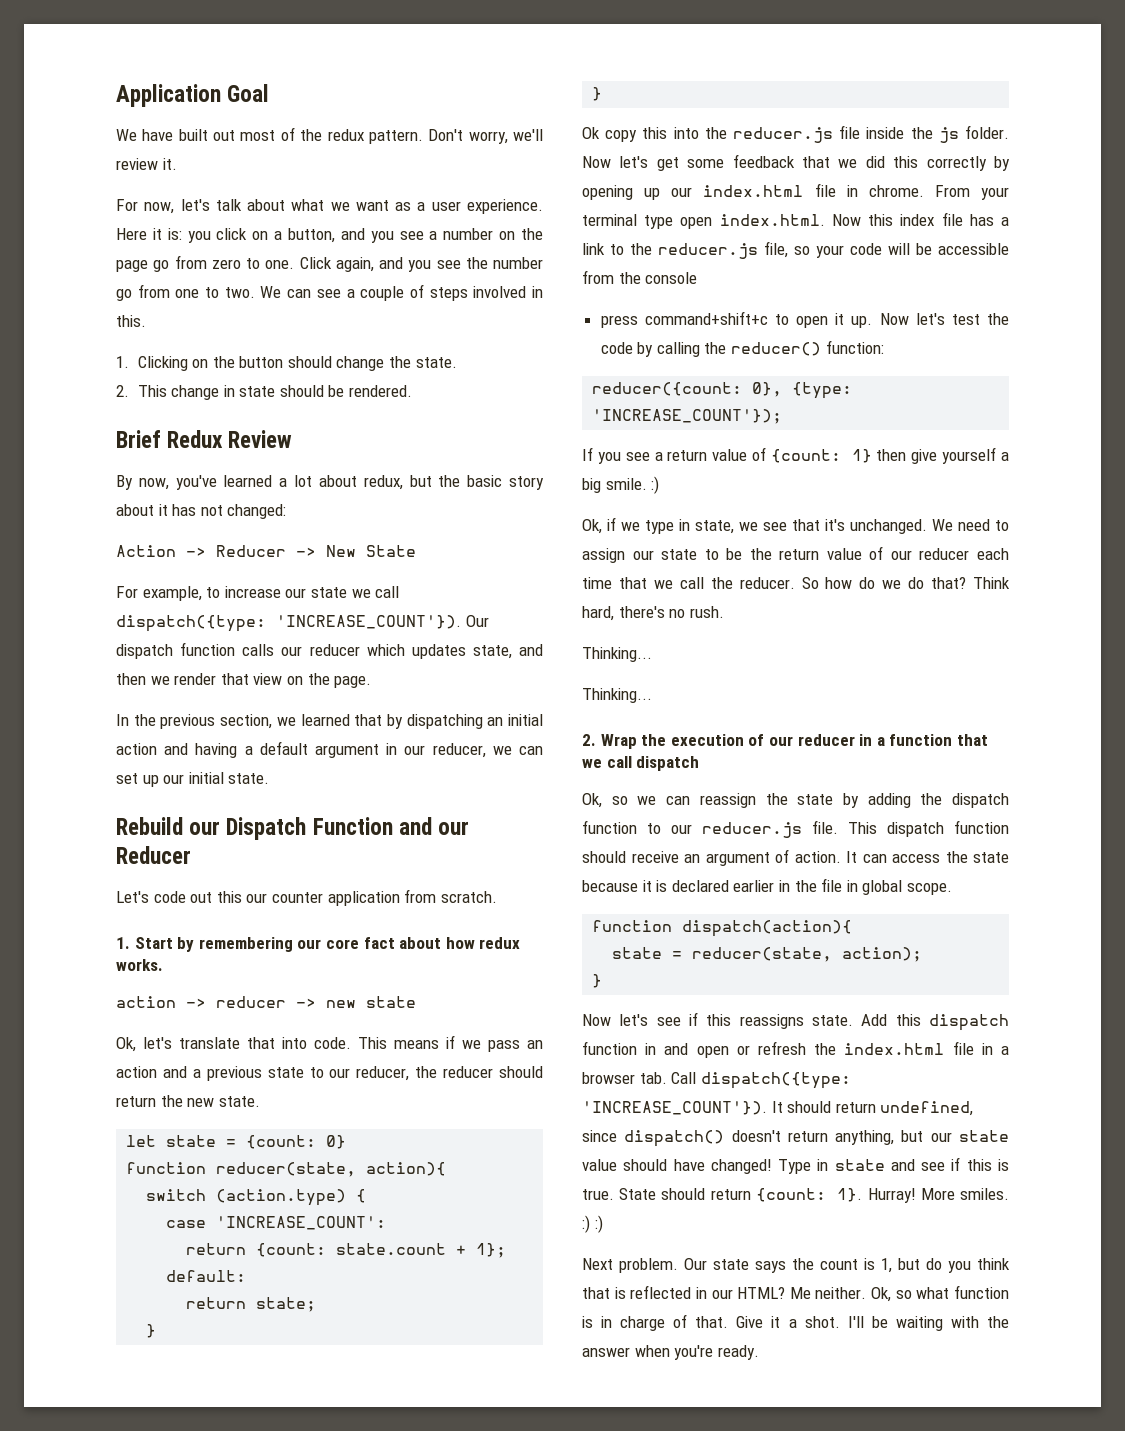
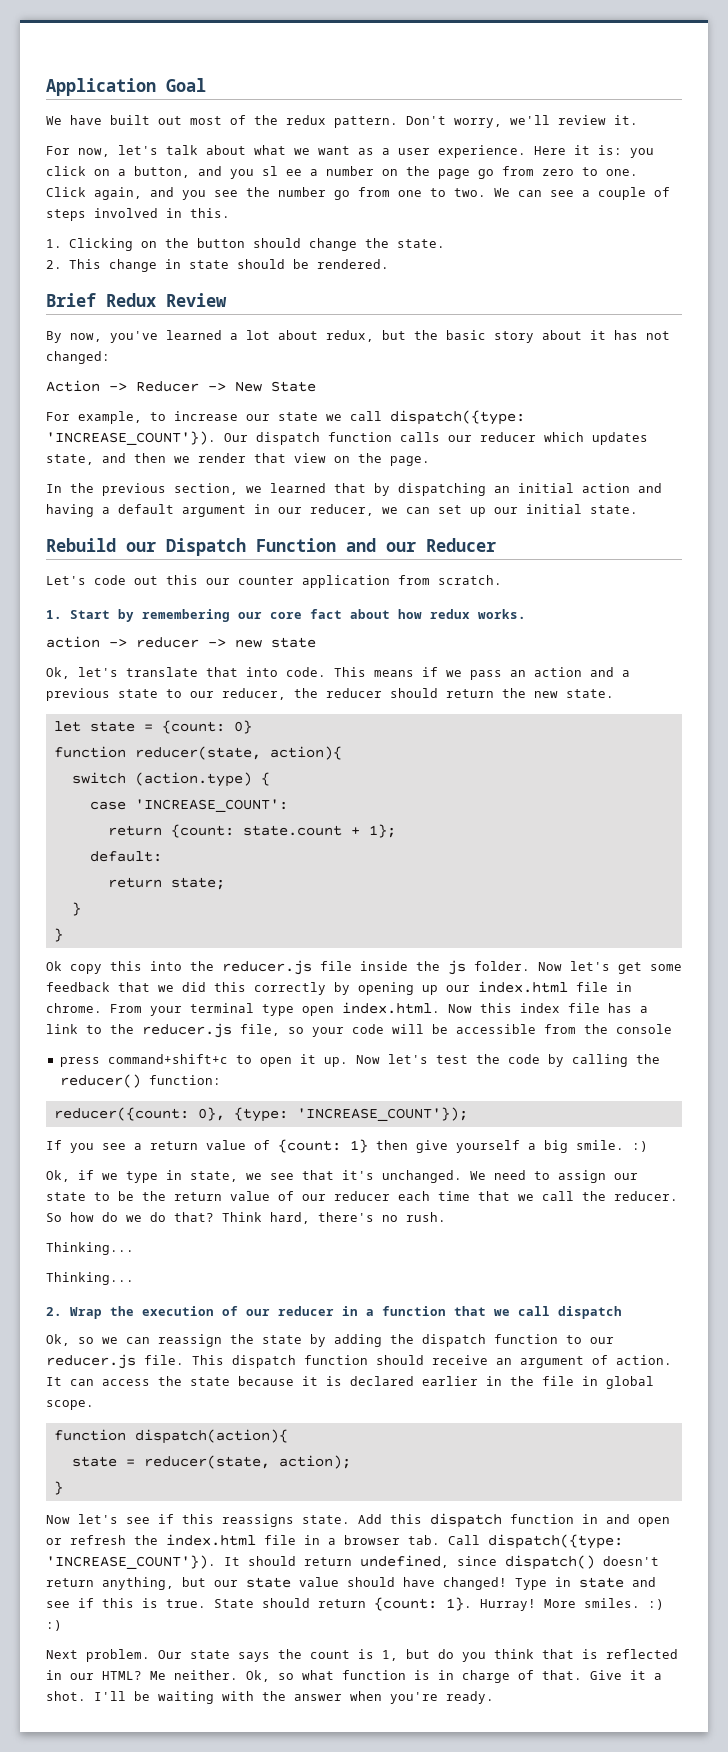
[399,231,424,240] see -> [262,166,302,176] sl ee

